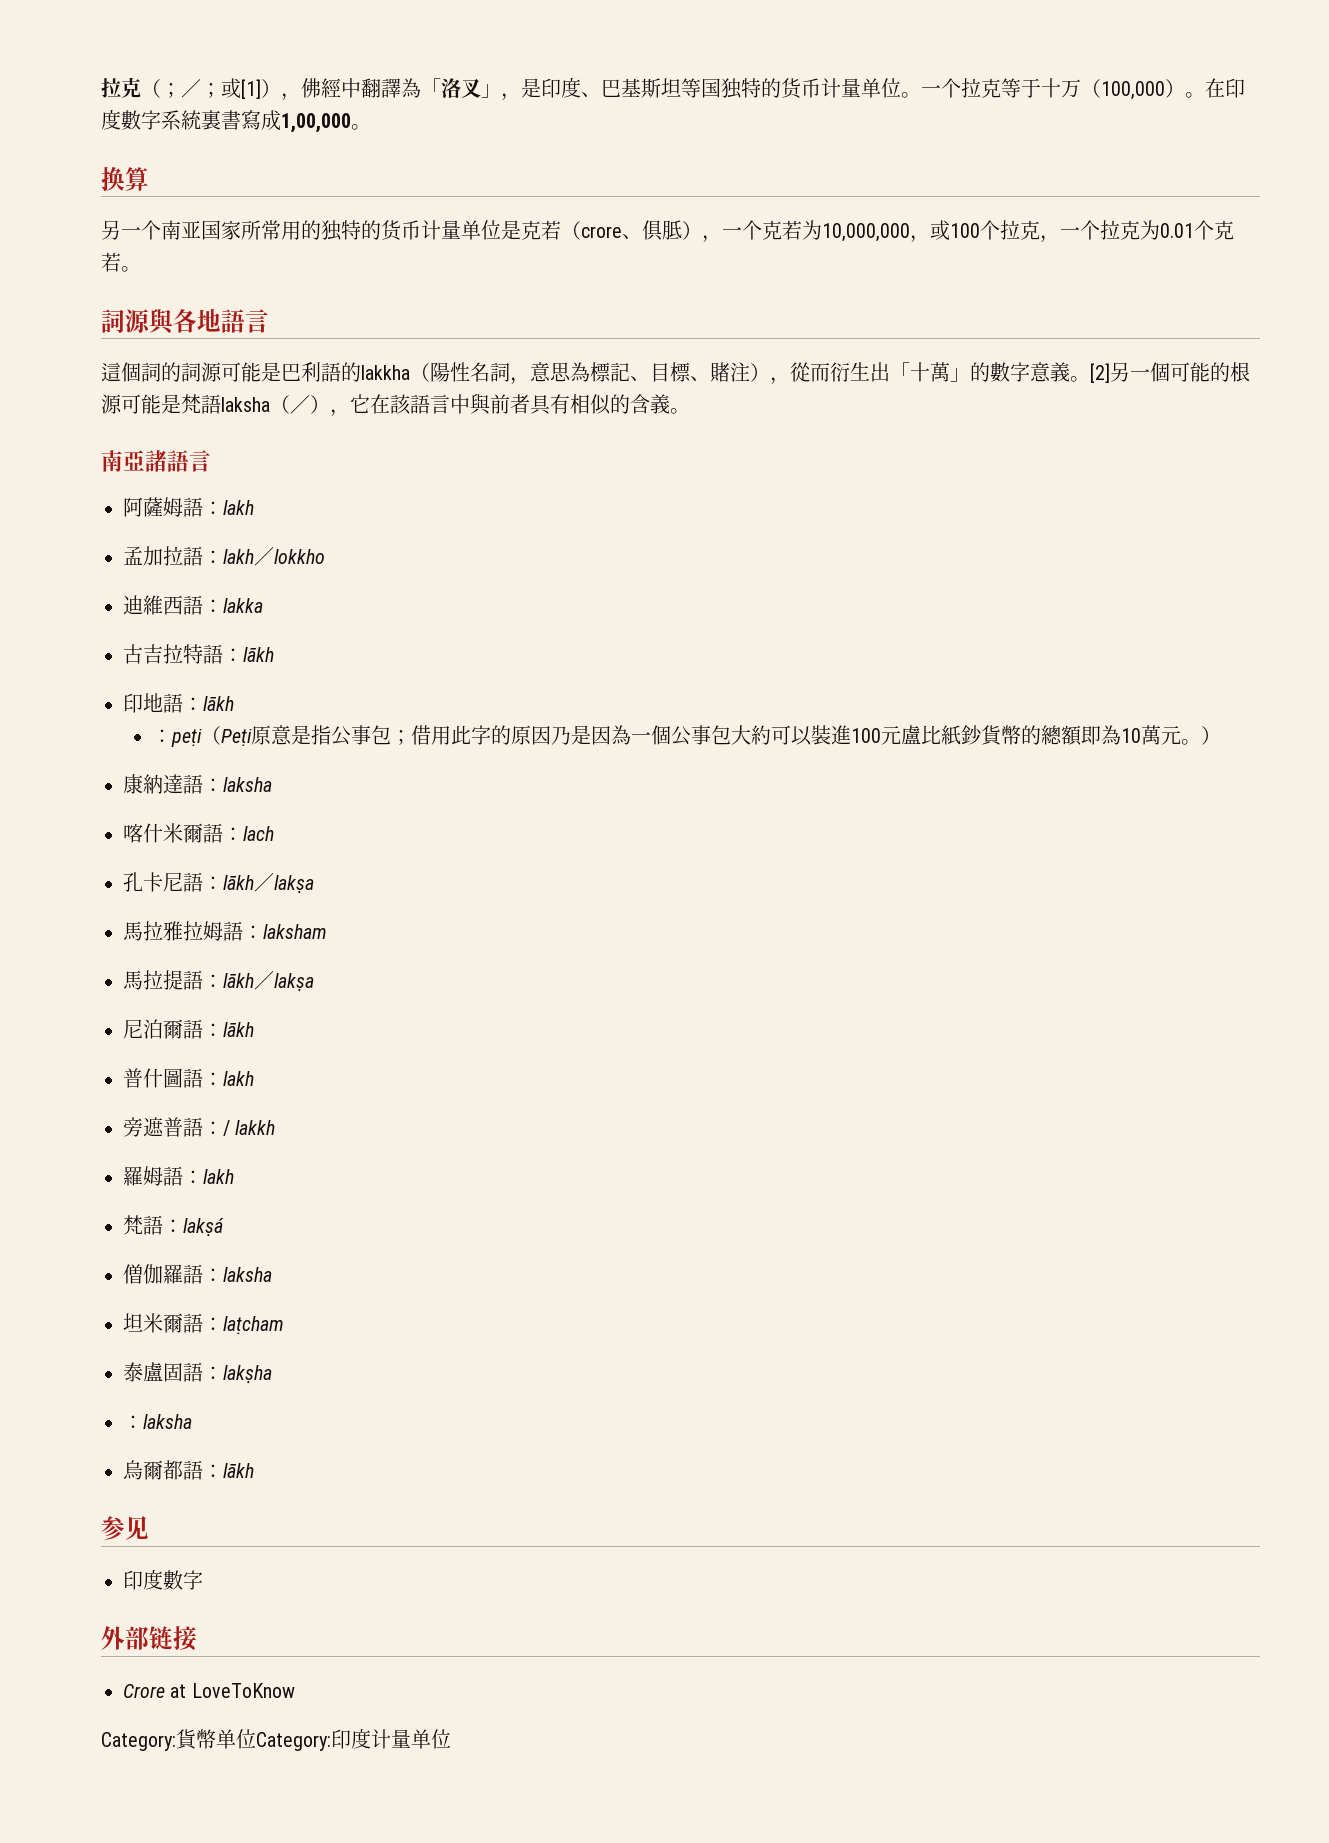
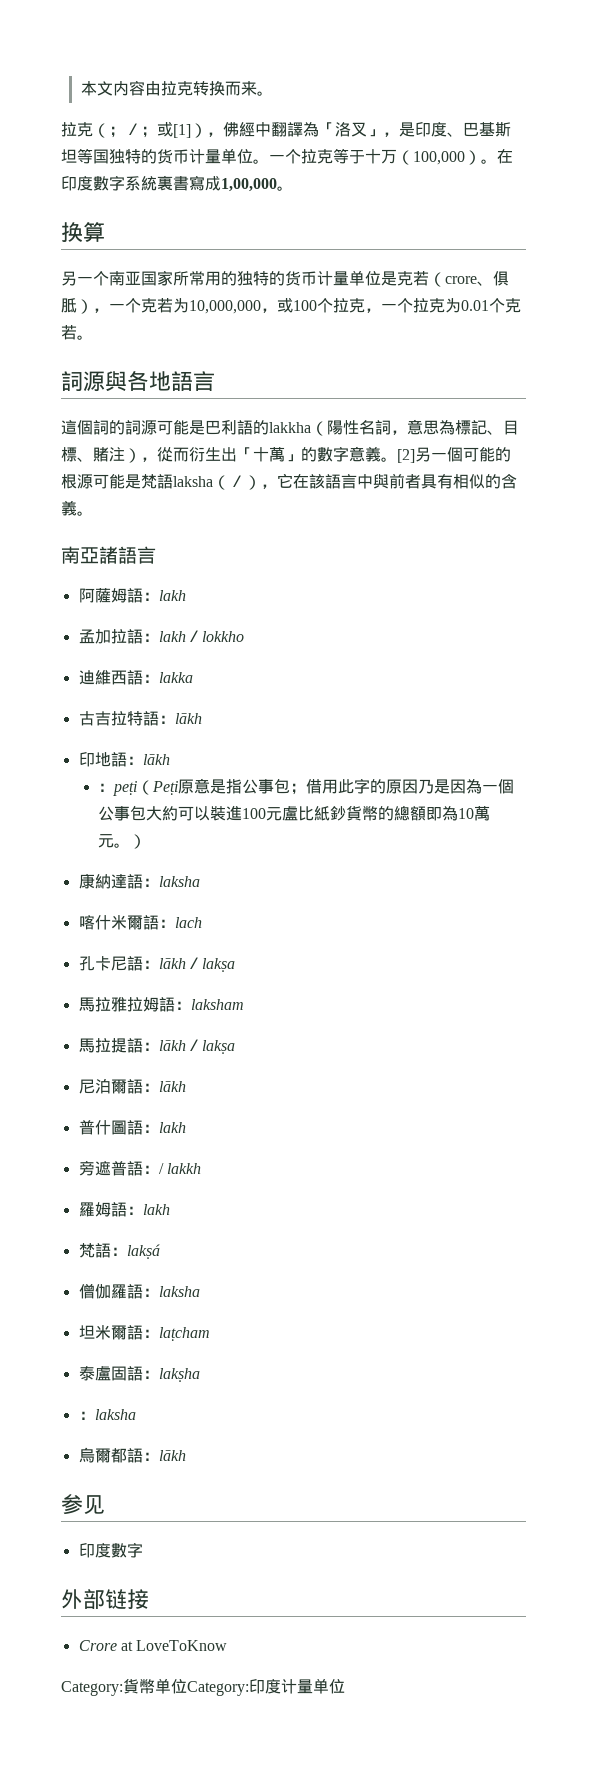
(101, 88) none -> [80,80,273,96] 本文内容由拉克转换而来。 //

